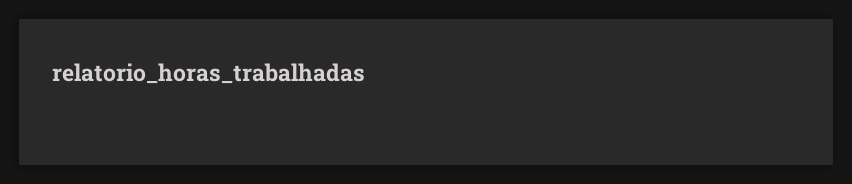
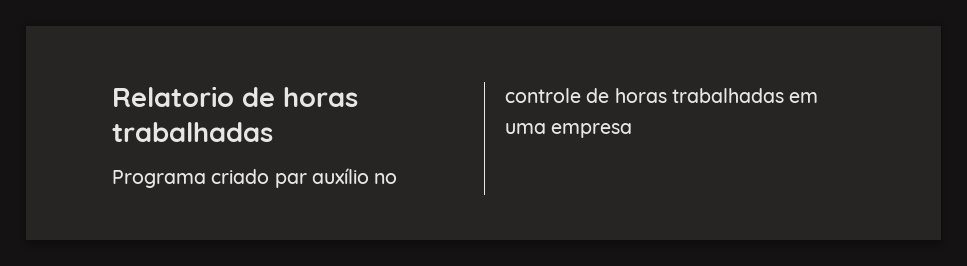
[52,63,365,84] relatorio_horas_trabalhadas -> [112,86,358,107] [112,122,273,142] [112,168,398,188] [505,88,819,103] [505,123,633,138] Relatorio de horas trabalhadas // Programa criado par auxílio no controle de horas trabalhadas em uma empresa

